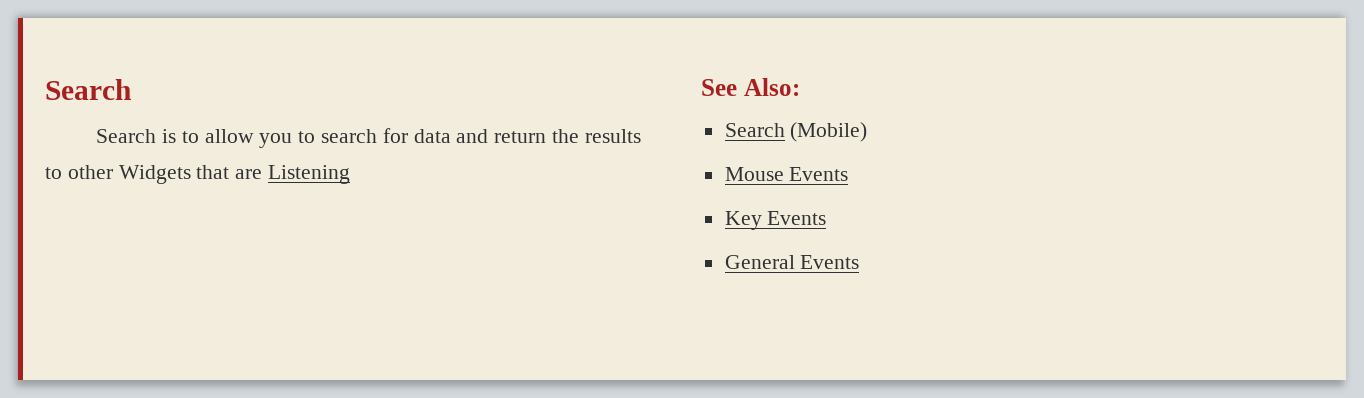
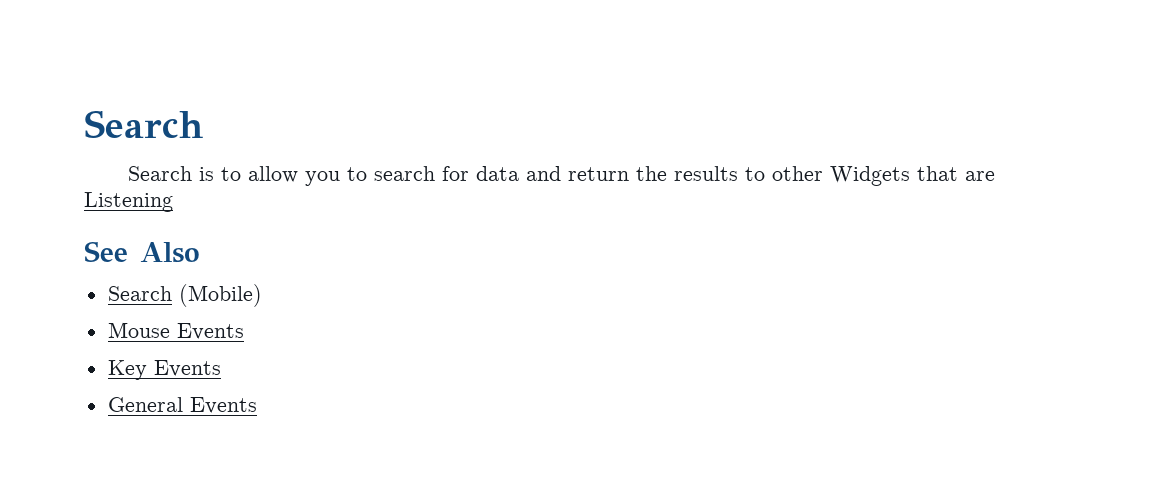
[743,78,800,96] Also: -> [140,242,200,263] Also

